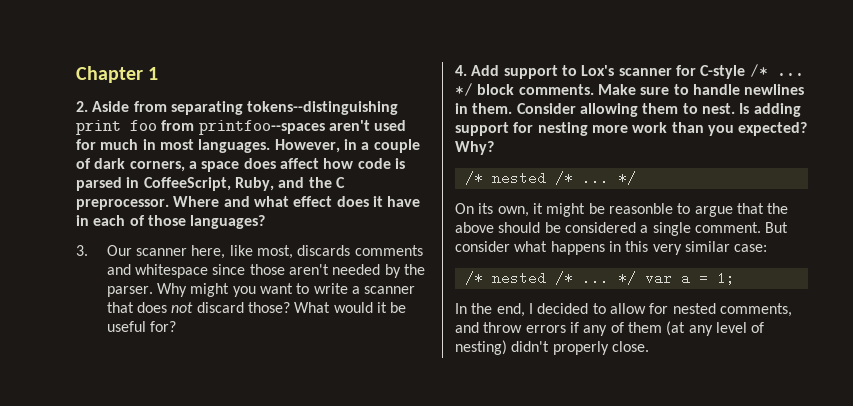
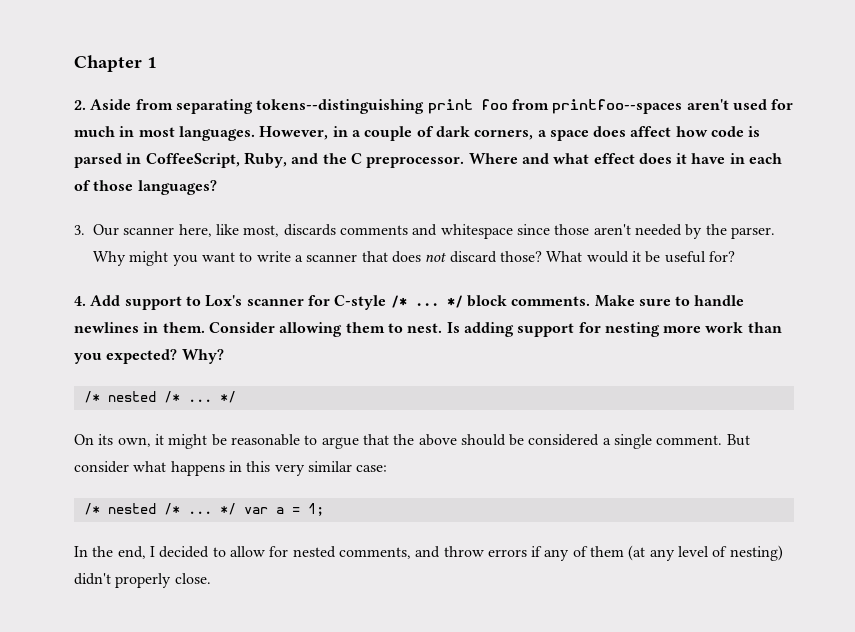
[608,203,673,214] reasonble -> [230,434,300,446] reasonable

